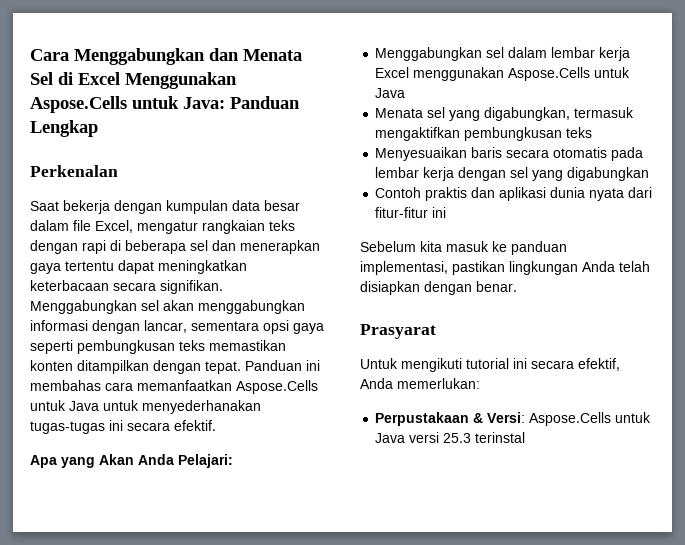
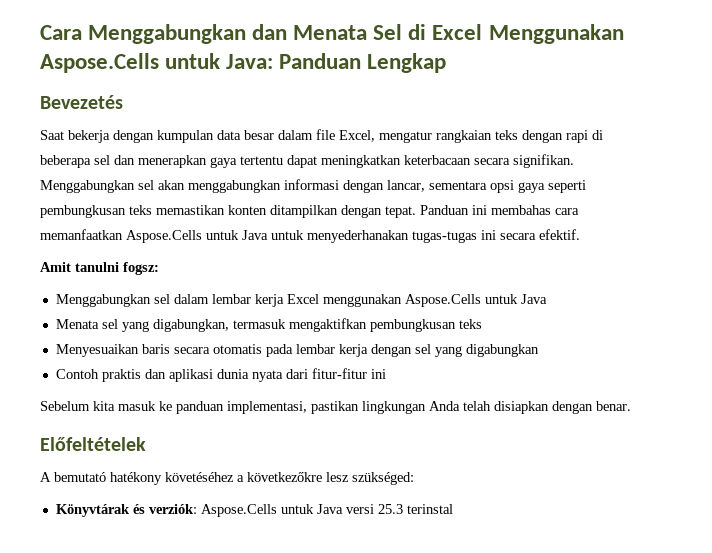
[30,165,118,177] Perkenalan -> [40,95,123,109] Bevezetés
[30,454,233,468] Apa yang Akan Anda Pelajari: -> [40,262,159,275] Amit tanulni fogsz:
[360,324,436,339] [360,358,620,372] [360,378,480,389] [375,412,526,426] Prasyarat // Untuk mengikuti tutorial ini secara efektif, Anda memerlukan: // Perpustakaan & Versi: -> [40,437,146,451] [40,472,414,485] [55,504,197,517] Előfeltételek // A bemutató hatékony követéséhez a következőkre lesz szükséged: // Könyvtárak és verziók:

